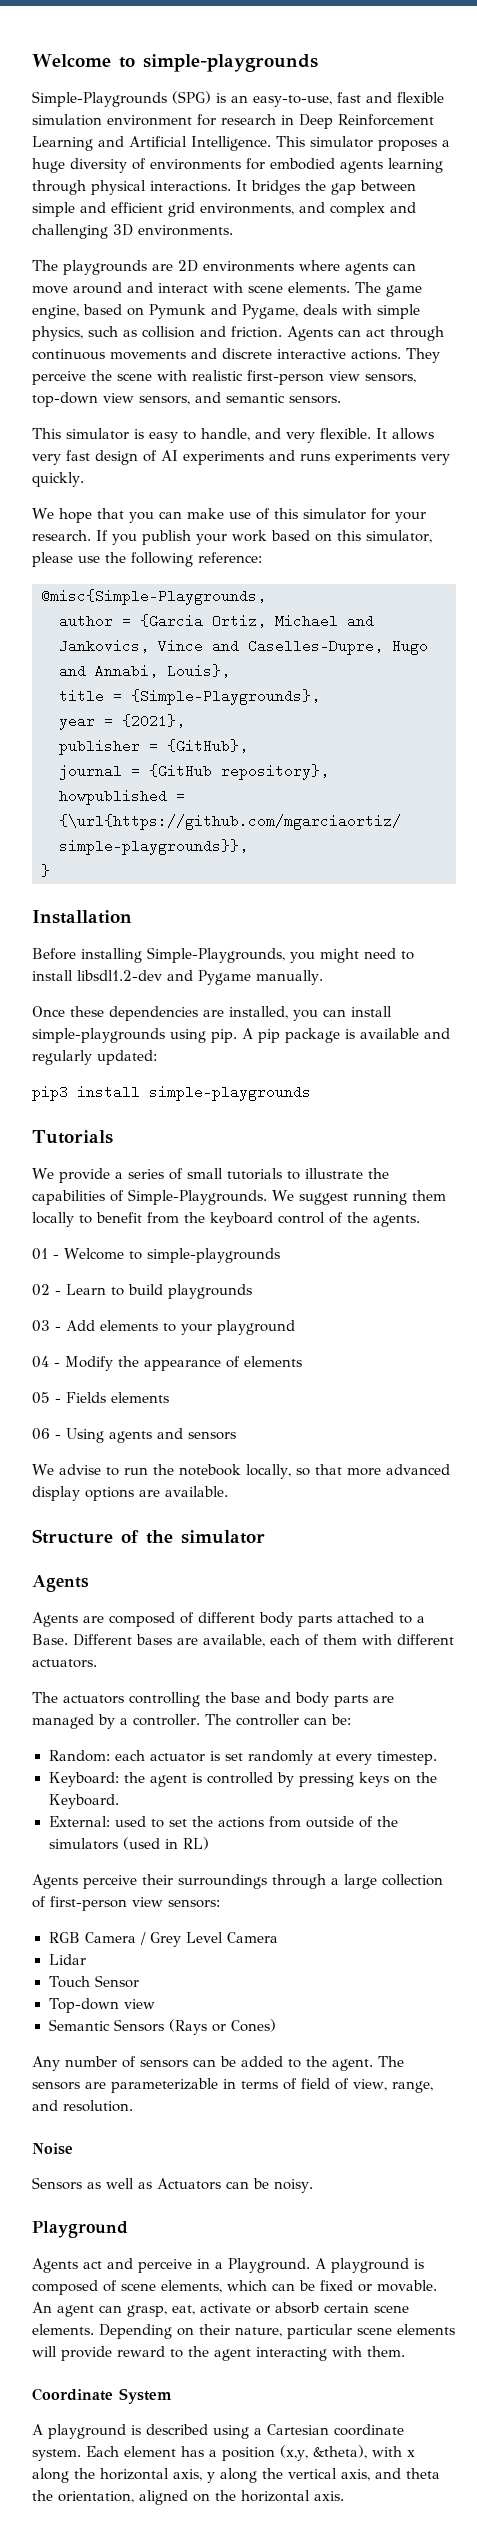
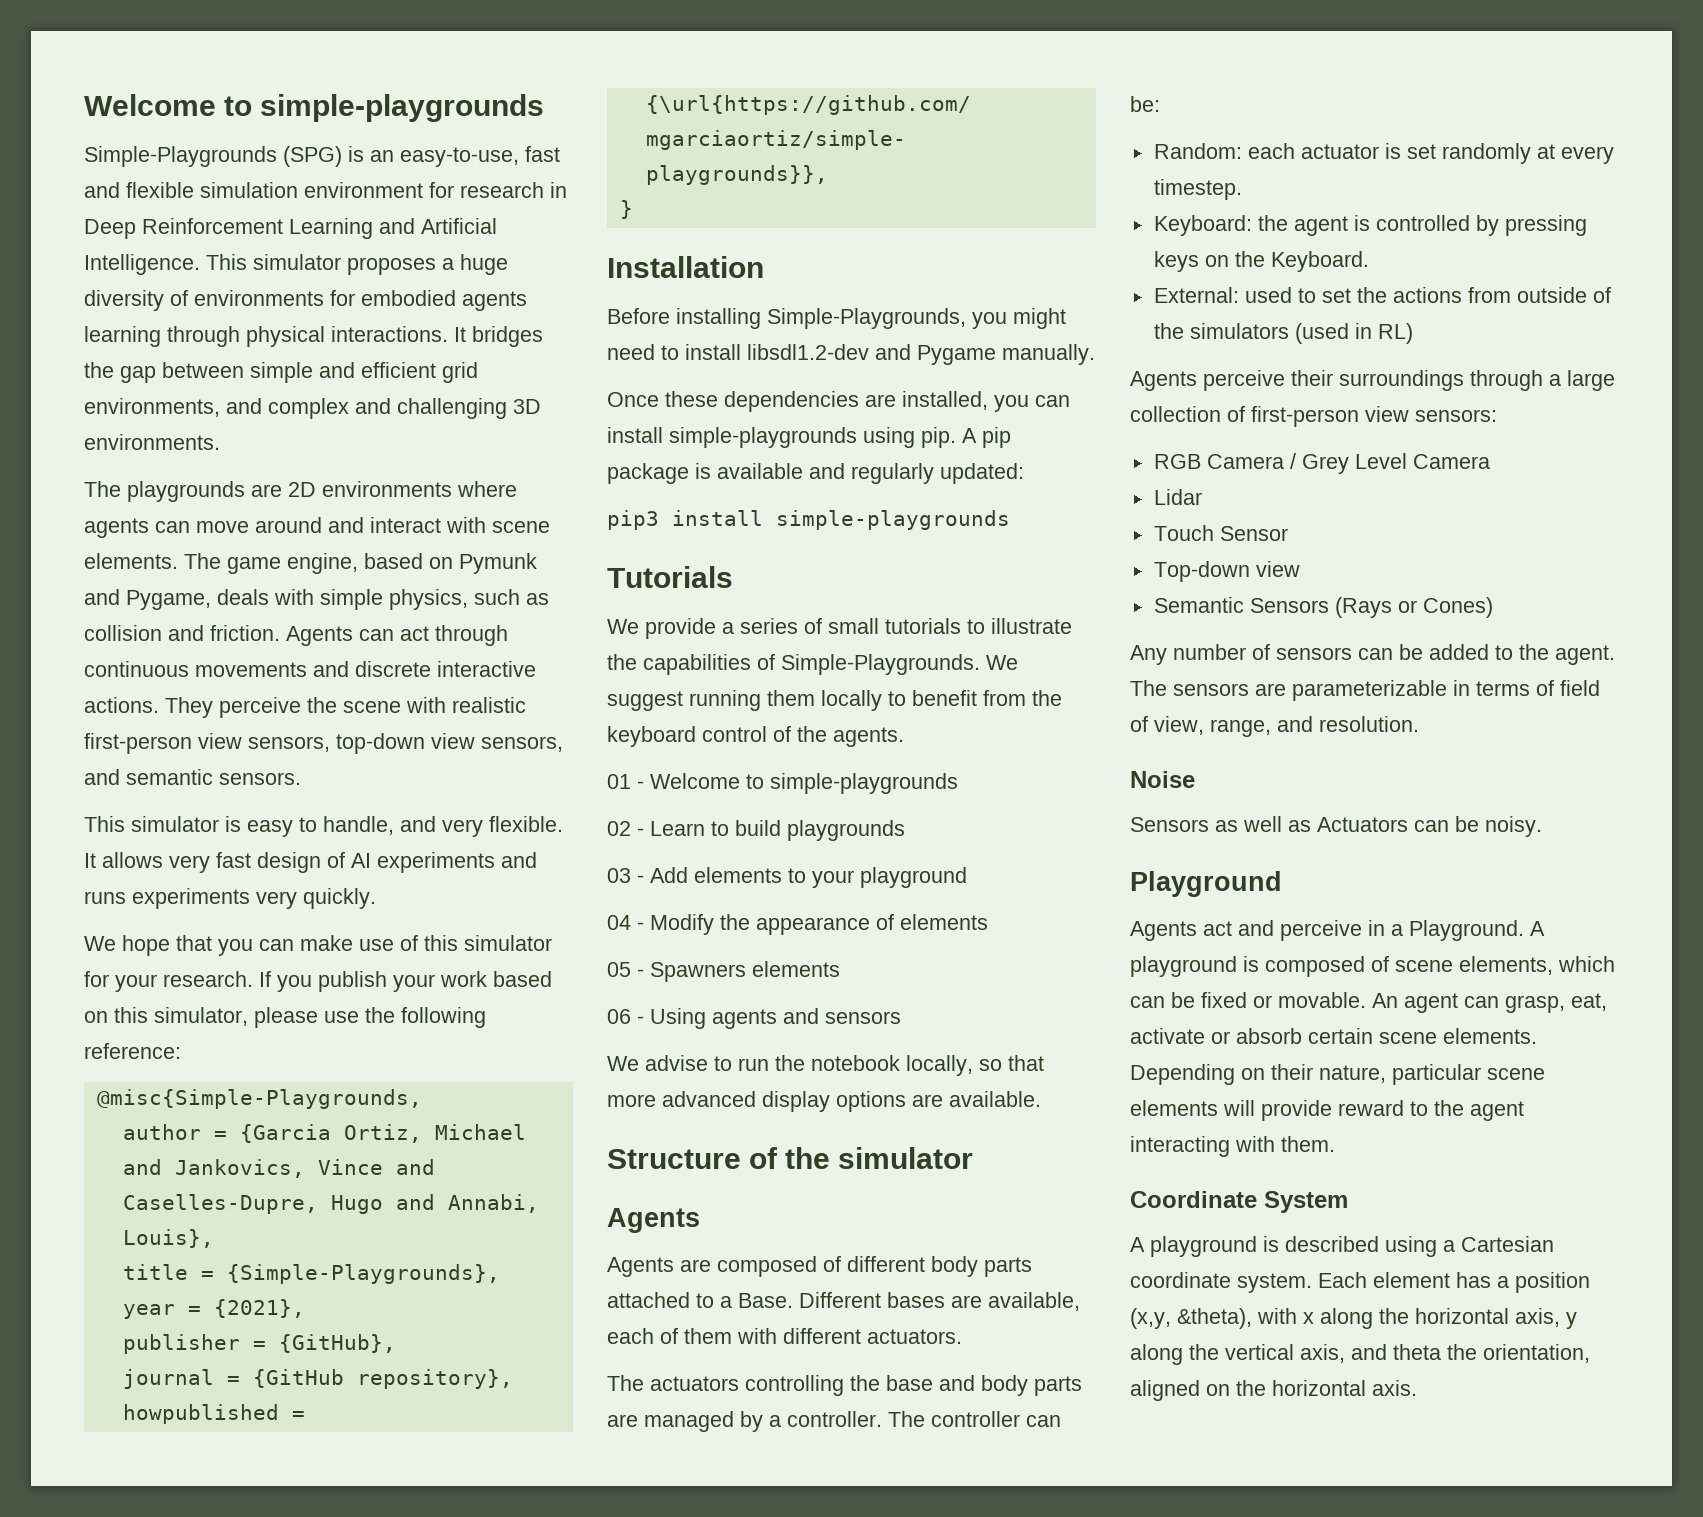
[66,1392,106,1403] Fields -> [650,962,746,982] Spawners

